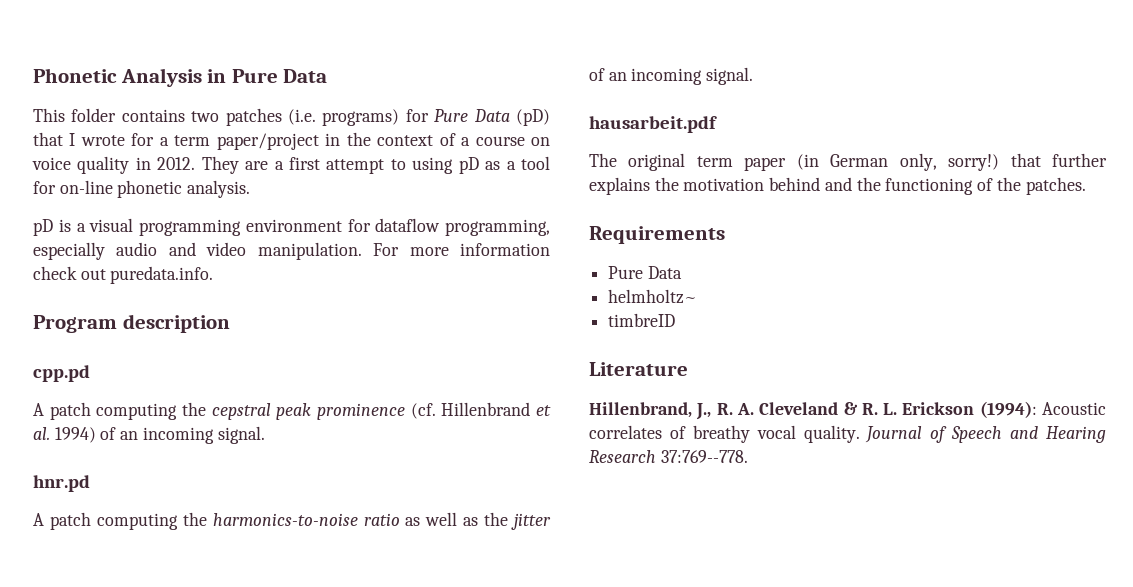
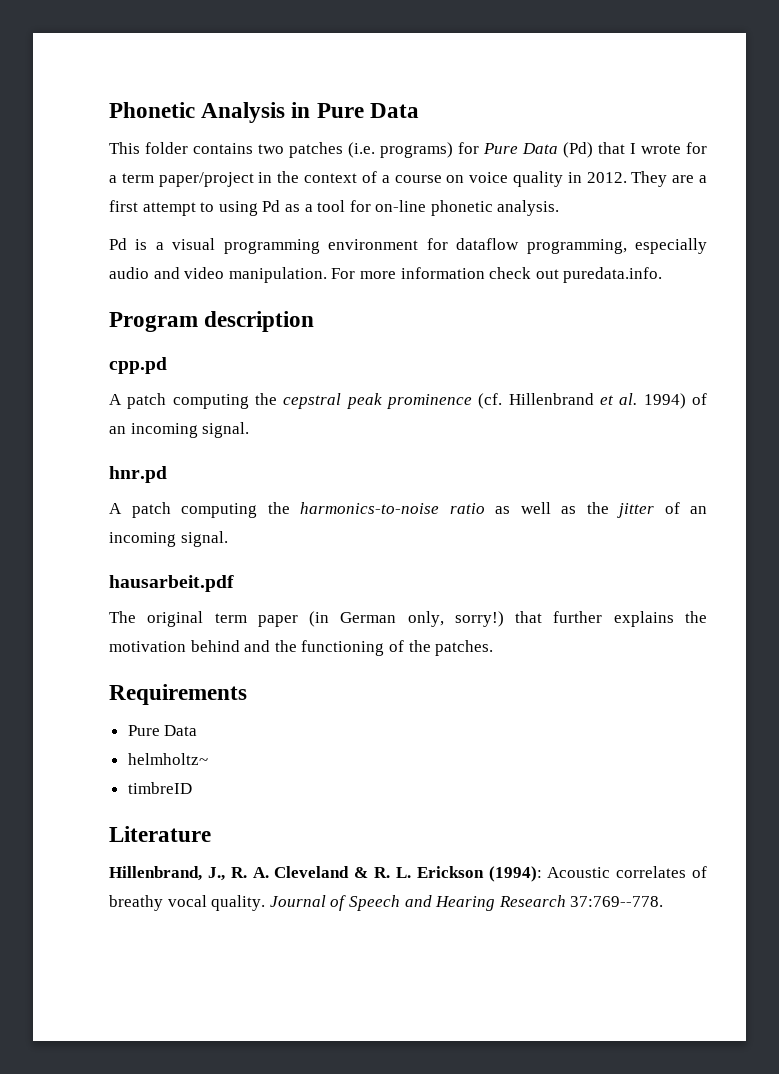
[515,109,550,126] (pD) -> [563,142,593,158] (Pd)
[458,157,479,174] pD -> [262,200,281,212] Pd
[33,219,53,236] pD -> [109,238,127,250] Pd

